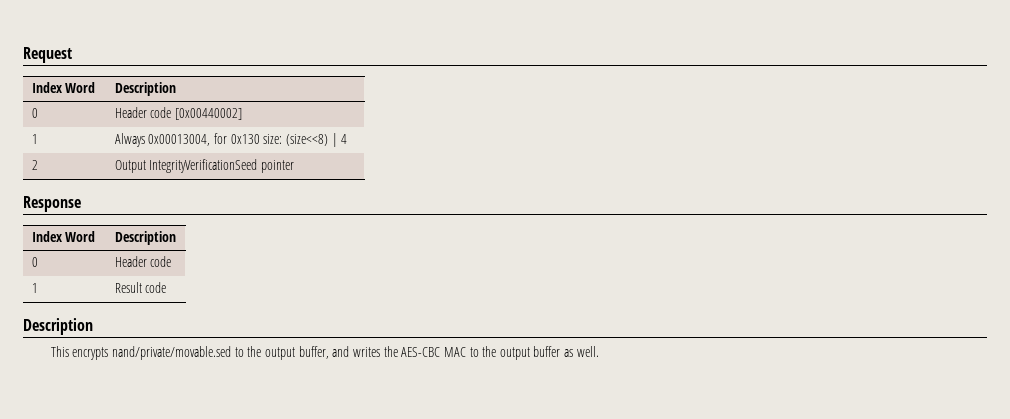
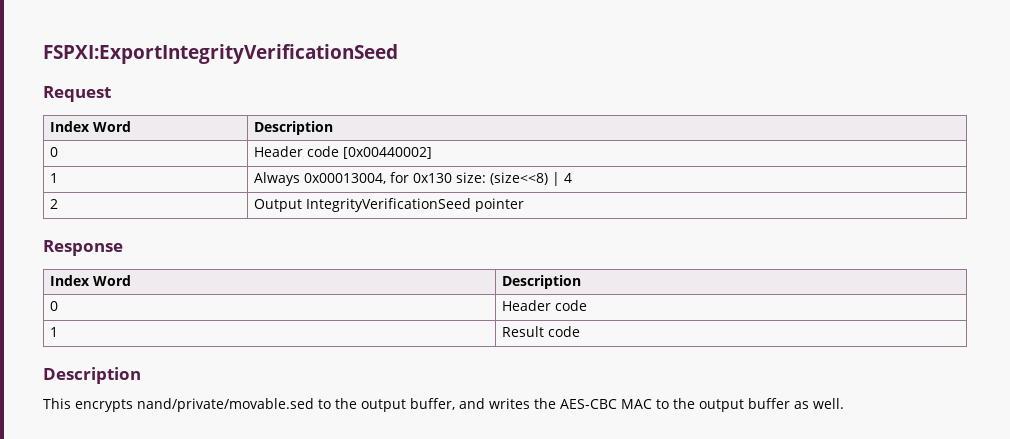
(23, 55) none -> [43,44,398,64] FSPXI:ExportIntegrityVerificationSeed //

